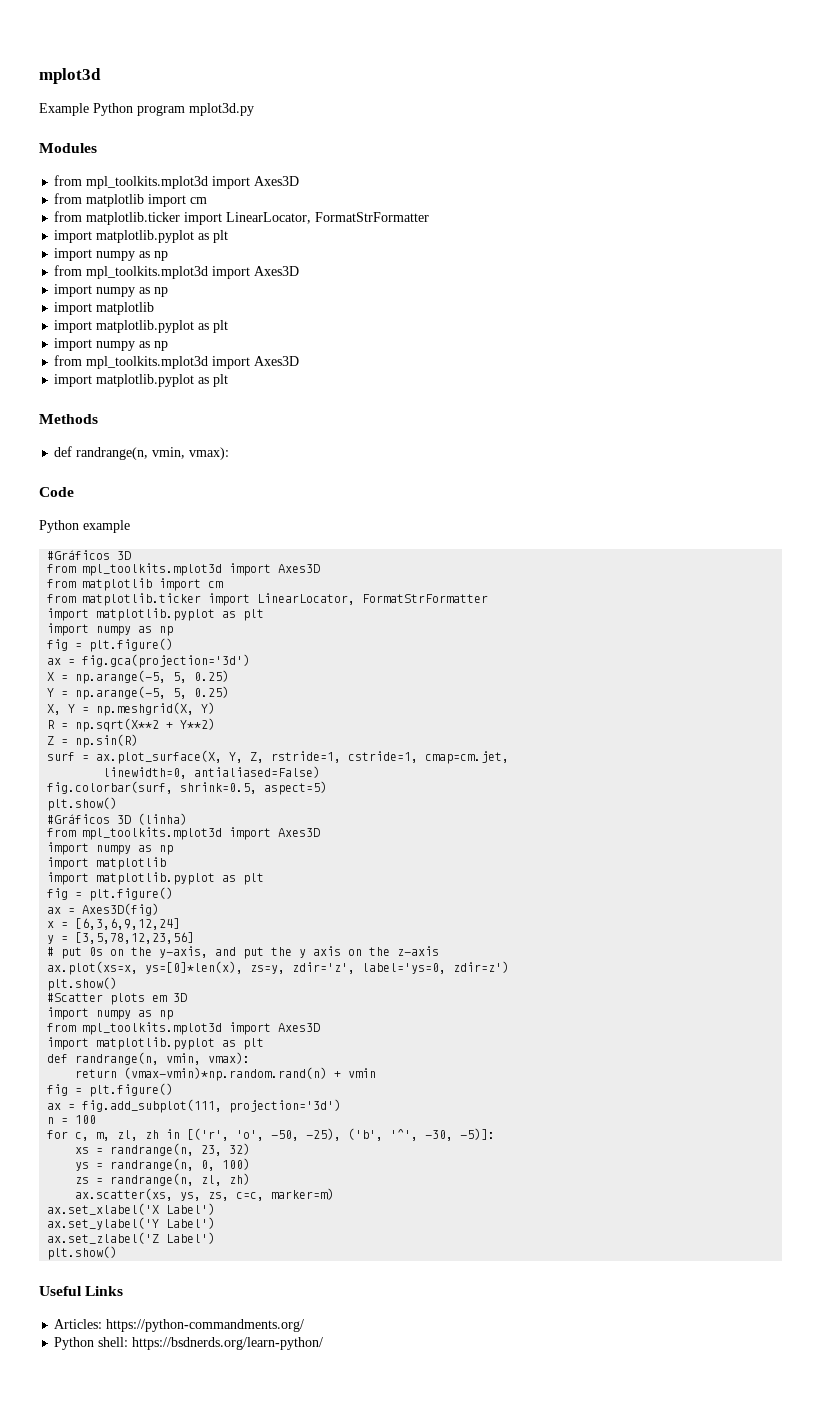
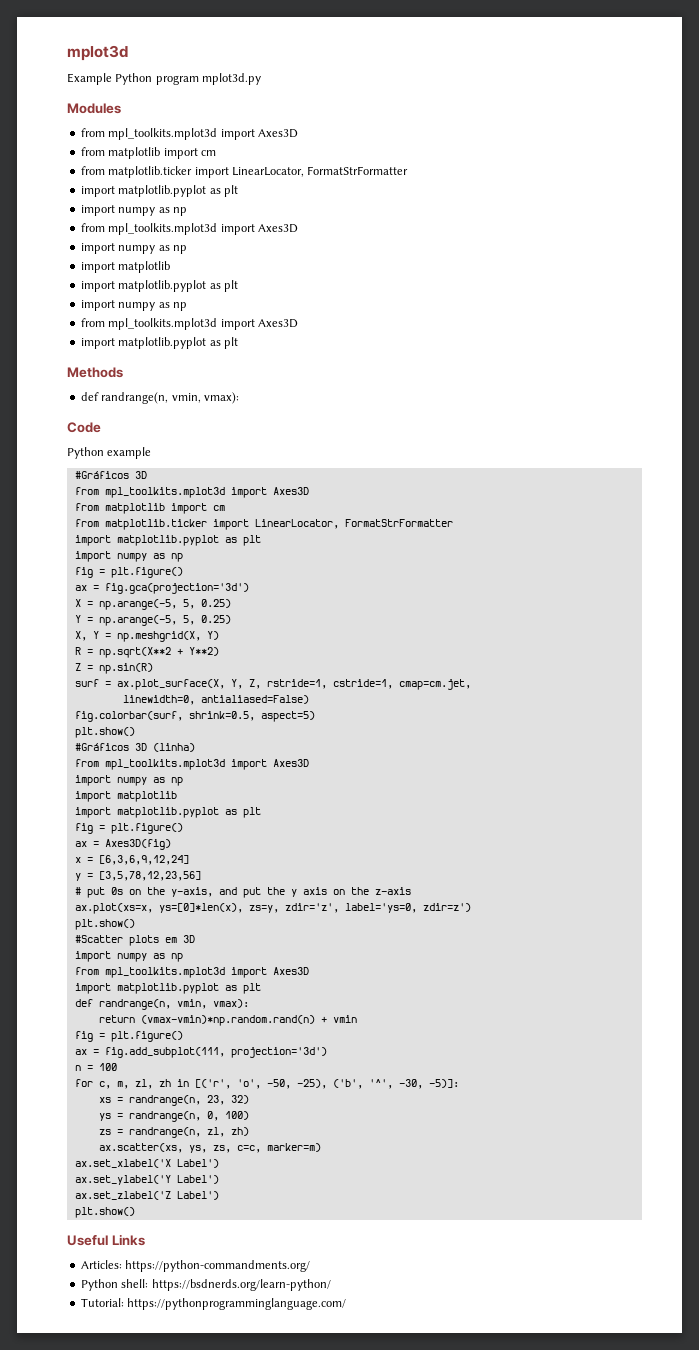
(324, 1343) none -> [80,1298,347,1310] // Tutorial: https://pythonprogramminglanguage.com/

